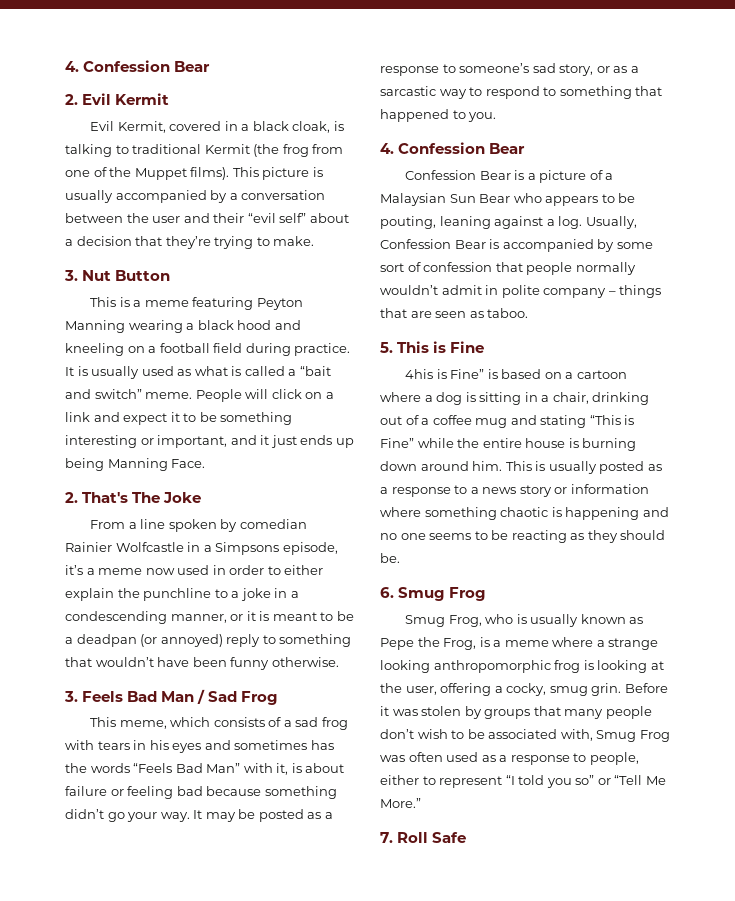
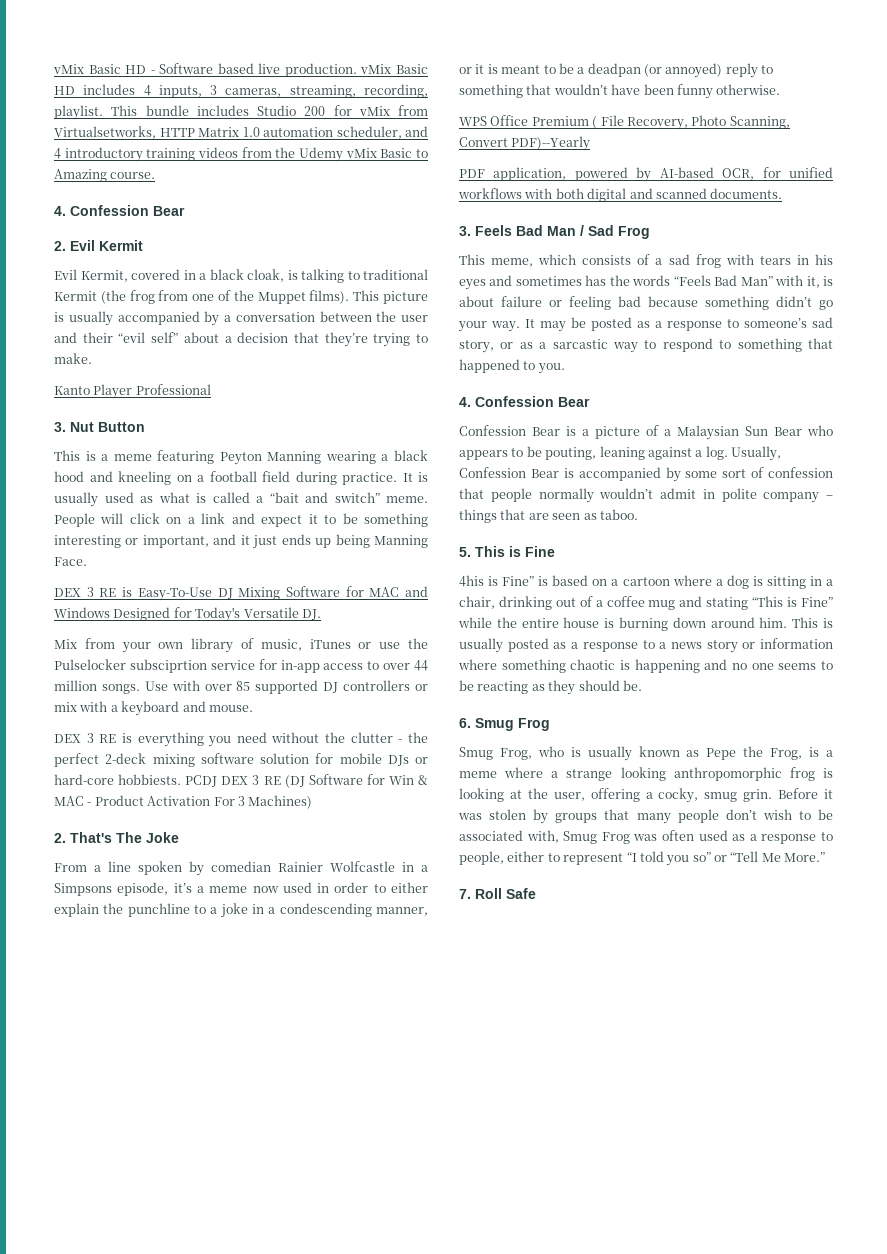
(65, 66) none -> [53,63,428,77] [54,84,428,98] [54,105,428,120] [54,126,428,139] [54,147,429,162] [54,169,156,182] vMix Basic HD - Software based live production. vMix Basic HD includes 4 inputs, 3 cameras, streaming, recording, playlist. This bundle includes Studio 200 for vMix from Virtualsetworks, HTTP Matrix 1.0 automation scheduler, and 4 introductory training videos from the Udemy vMix Basic to Amazing course. //
(315, 241) none -> [54,384,211,399] // Kanto Player Professional
(206, 463) none -> [54,586,428,601] [54,607,321,622] [54,638,429,653] [54,659,428,673] [54,680,429,694] [54,701,253,716] [54,732,428,747] [54,753,428,767] [54,774,428,788] [54,795,313,809] // DEX 3 RE is Easy-To-Use DJ Mixing Software for MAC and Windows Designed for Today's Versatile DJ. // Mix from your own library of music, iTunes or use the Pulselocker subsciprtion service for in-app access to over 44 million songs. Use with over 85 supported DJ controllers or mix with a keyboard and mouse. // DEX 3 RE is everything you need without the clutter - the perfect 2-deck mixing software solution for mobile DJs or hard-core hobbiests. PCDJ DEX 3 RE (DJ Software for Win & MAC - Product Activation For 3 Machines)
(339, 662) none -> [459,115,790,130] [459,136,591,151] [459,167,833,182] [458,188,783,202] // WPS Office Premium ( File Recovery, Photo Scanning, Convert PDF)--Yearly // PDF application, powered by AI-based OCR, for unified workflows with both digital and scanned documents.

